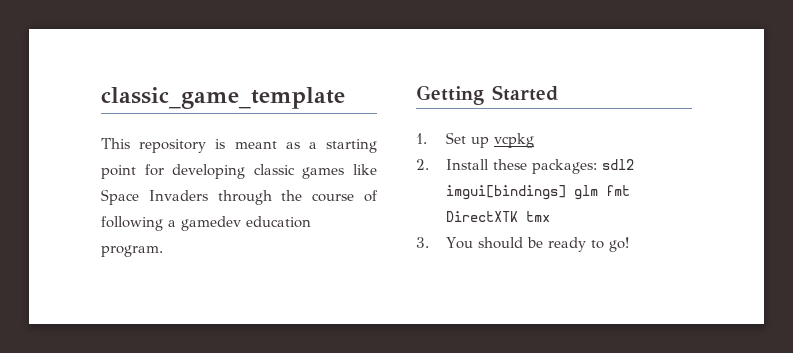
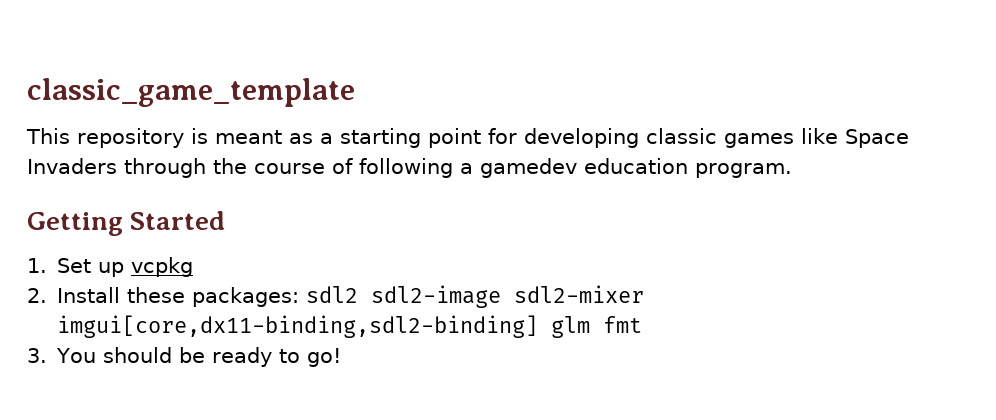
[445,185,566,200] imgui[bindings] -> [371,285,645,308] [57,315,539,338] sdl2-image sdl2-mixer imgui[core,dx11-binding,sdl2-binding]
[445,211,550,222] DirectXTK tmx -> (643, 324) none

